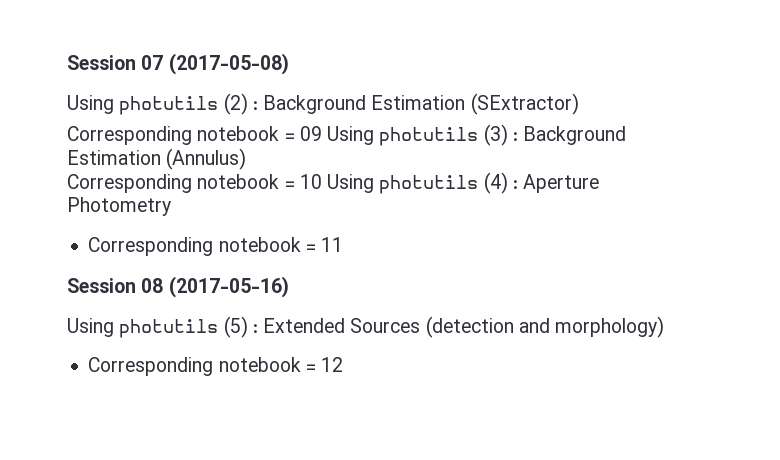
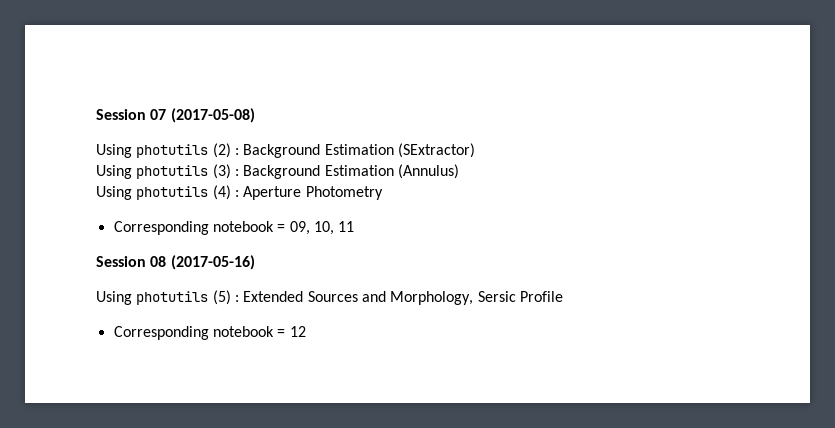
[67,126,322,145] Corresponding notebook = 09 -> (475, 150) none
[67,174,322,193] Corresponding notebook = 10 -> (459, 171) none
(316, 248) none -> [289,221,334,235] 09, 10,
[425,316,665,338] (detection and morphology) -> [361,291,563,305] and Morphology, Sersic Profile

